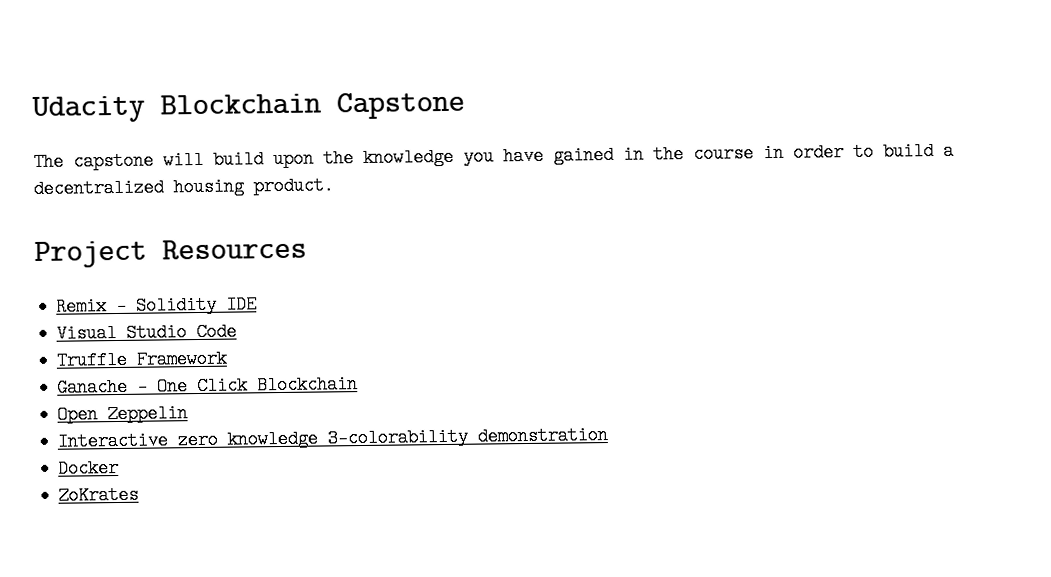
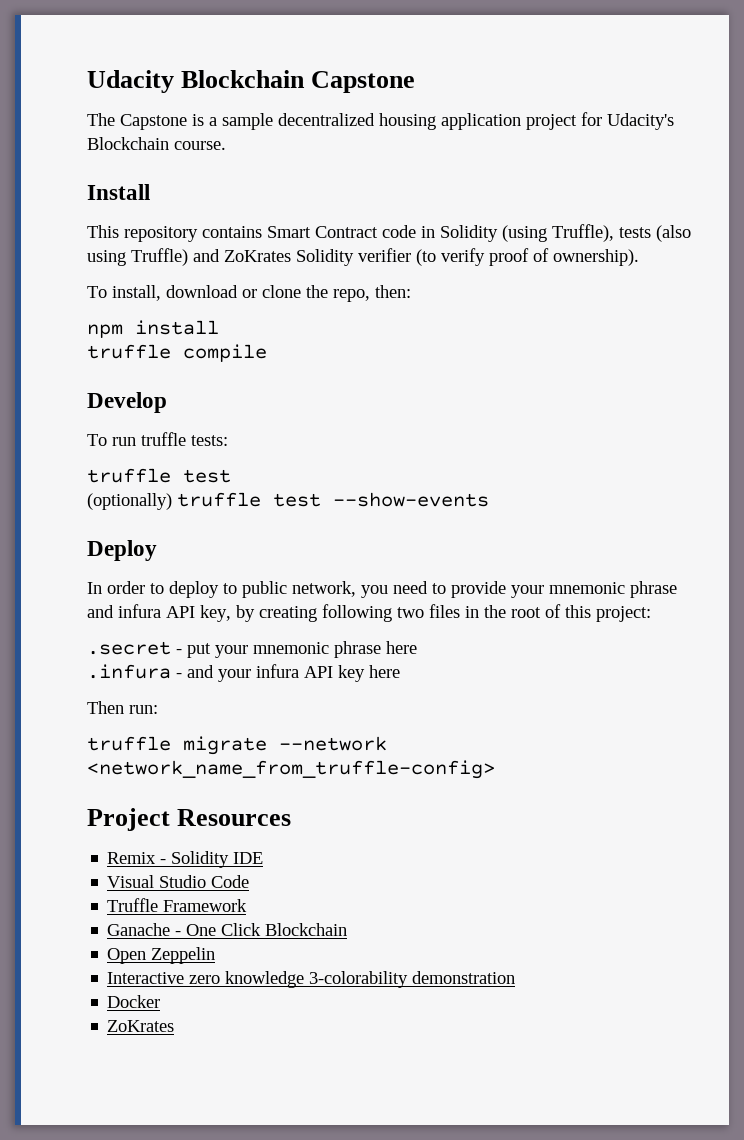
[73,141,954,171] [33,176,334,198] capstone will build upon the knowledge you have gained in the course in order to build a decentralized housing product. -> [120,112,674,130] [87,137,226,150] [87,184,150,200] [87,224,691,242] [87,248,639,266] [87,285,411,302] [87,320,219,338] [87,344,267,362] [87,392,167,413] [87,432,228,446] [87,468,231,483] [87,492,489,510] [87,540,157,561] [87,581,677,598] [87,604,651,622] [87,641,417,658] [87,664,400,682] [87,701,158,714] [87,736,387,755] [87,760,495,779] Capstone is a sample decentralized housing application project for Udacity's Blockchain course. // Install // This repository contains Smart Contract code in Solidity (using Truffle), tests (also using Truffle) and ZoKrates Solidity verifier (to verify proof of ownership). // To install, download or clone the repo, then: // npm install // truffle compile // Develop // To run truffle tests: // truffle test // (optionally) truffle test --show-events // Deploy // In order to deploy to public network, you need to provide your mnemonic phrase and infura API key, by creating following two files in the root of this project: // .secret - put your mnemonic phrase here // .infura - and your infura API key here // Then run: // truffle migrate --network <network_name_from_truffle-config>

